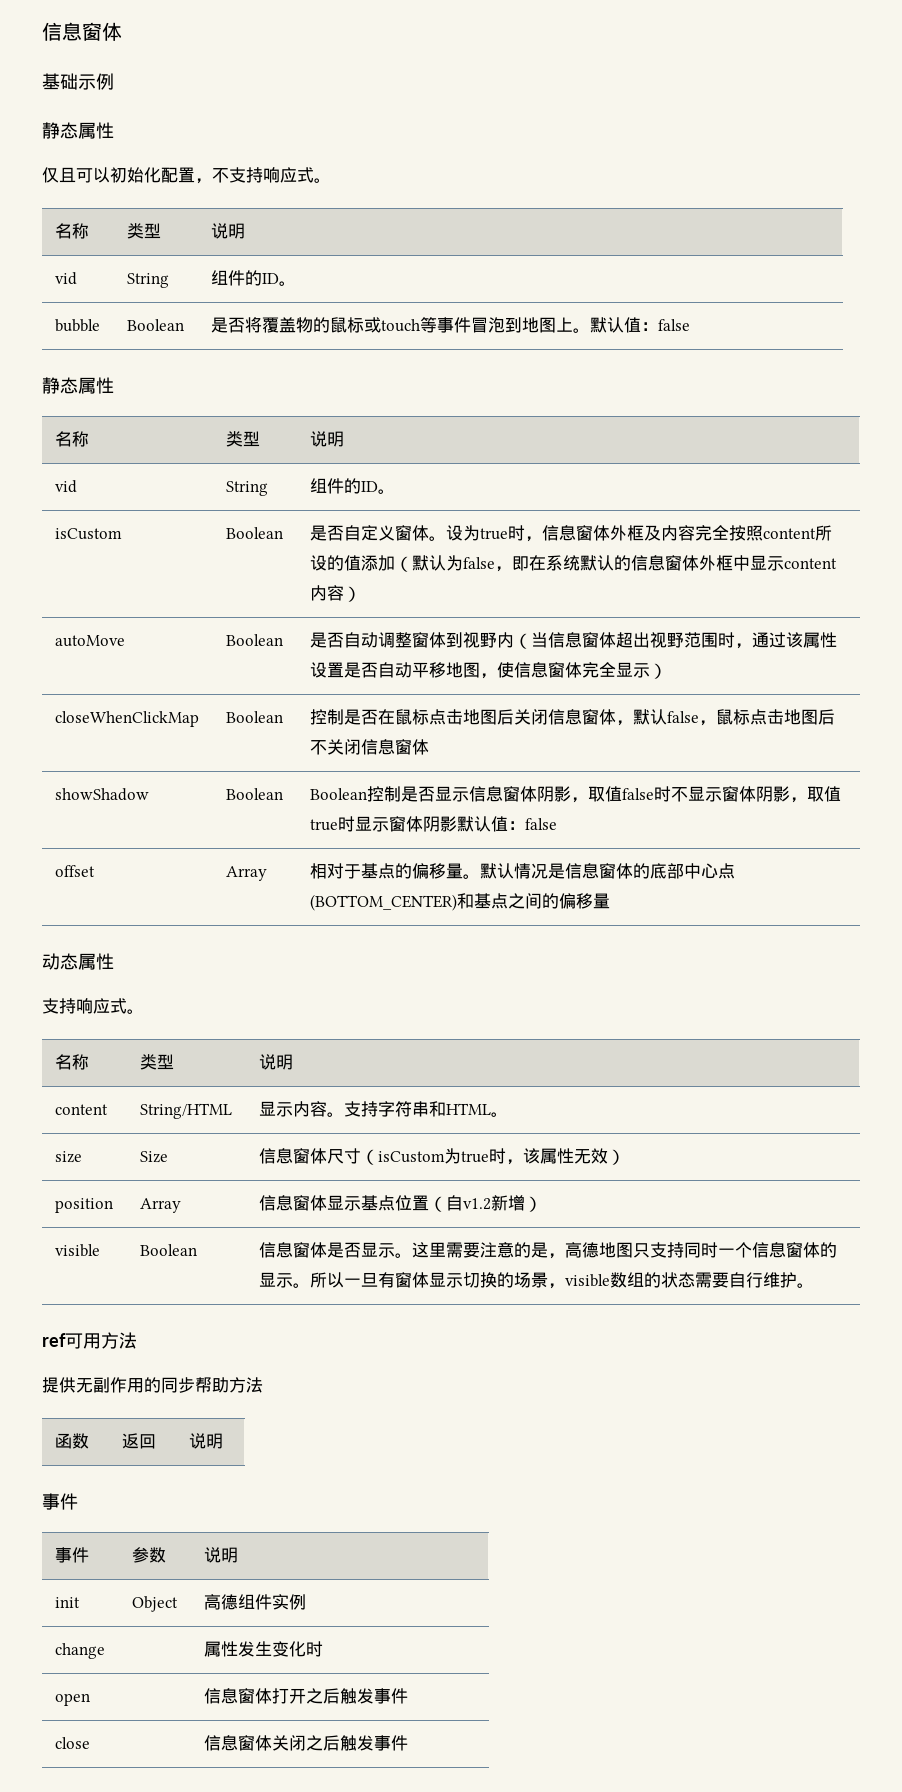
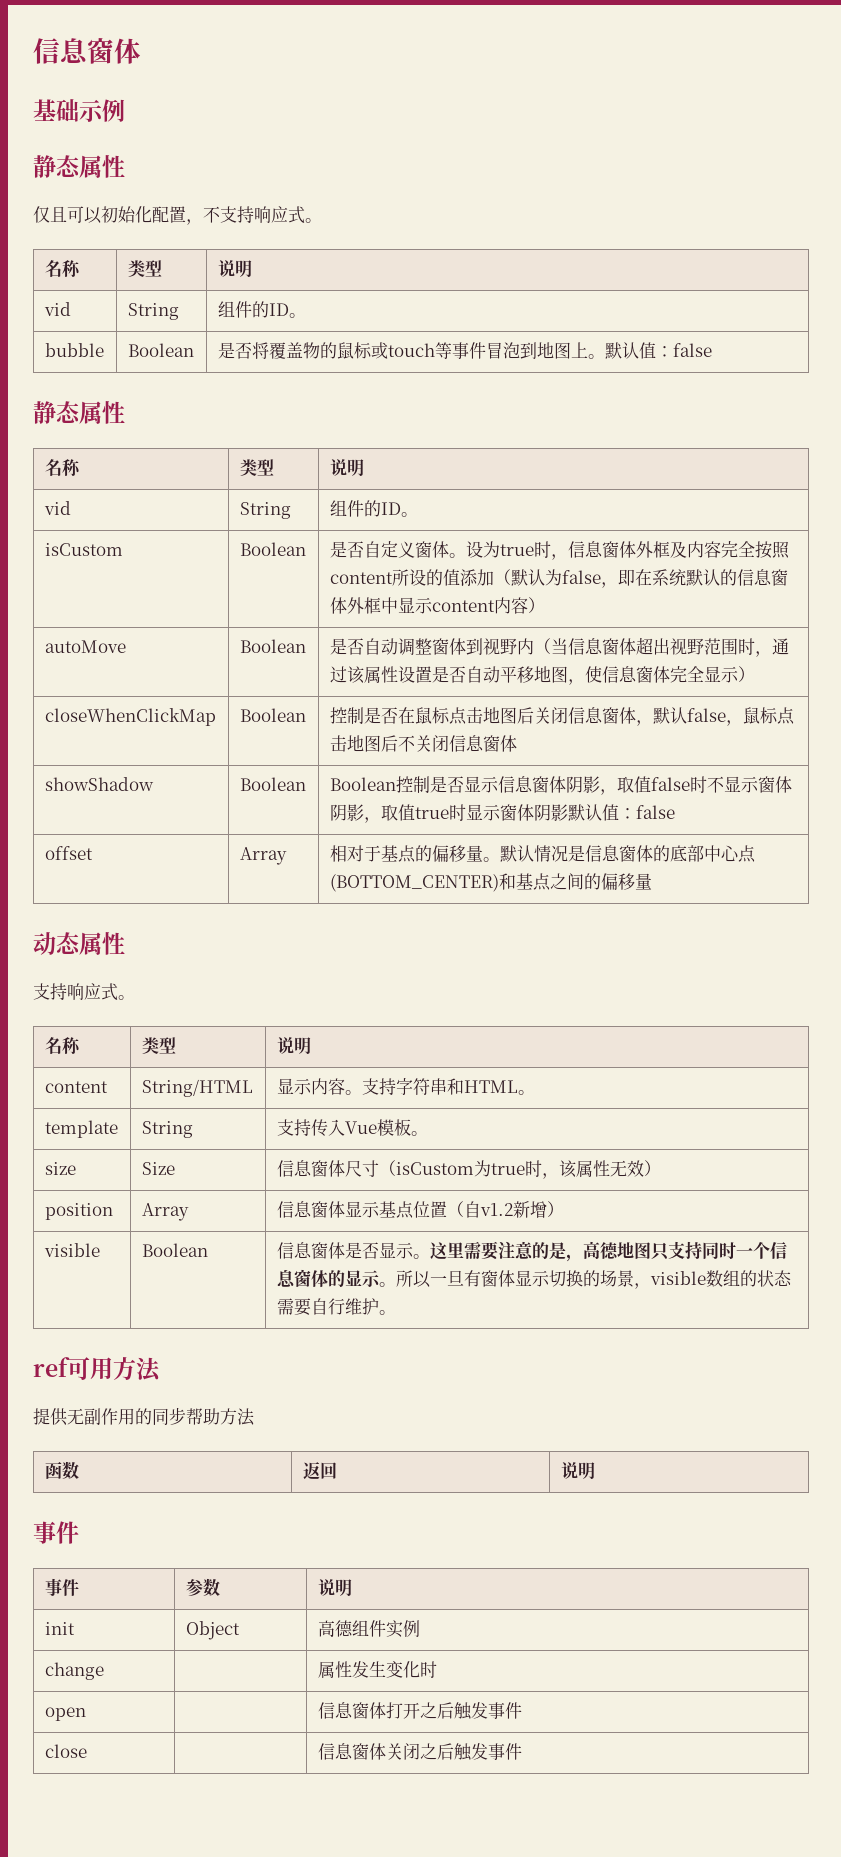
(509, 1114) none -> [44,1120,118,1138] [141,1121,193,1138] [276,1119,428,1137] // template | String | 支持传入Vue模板。

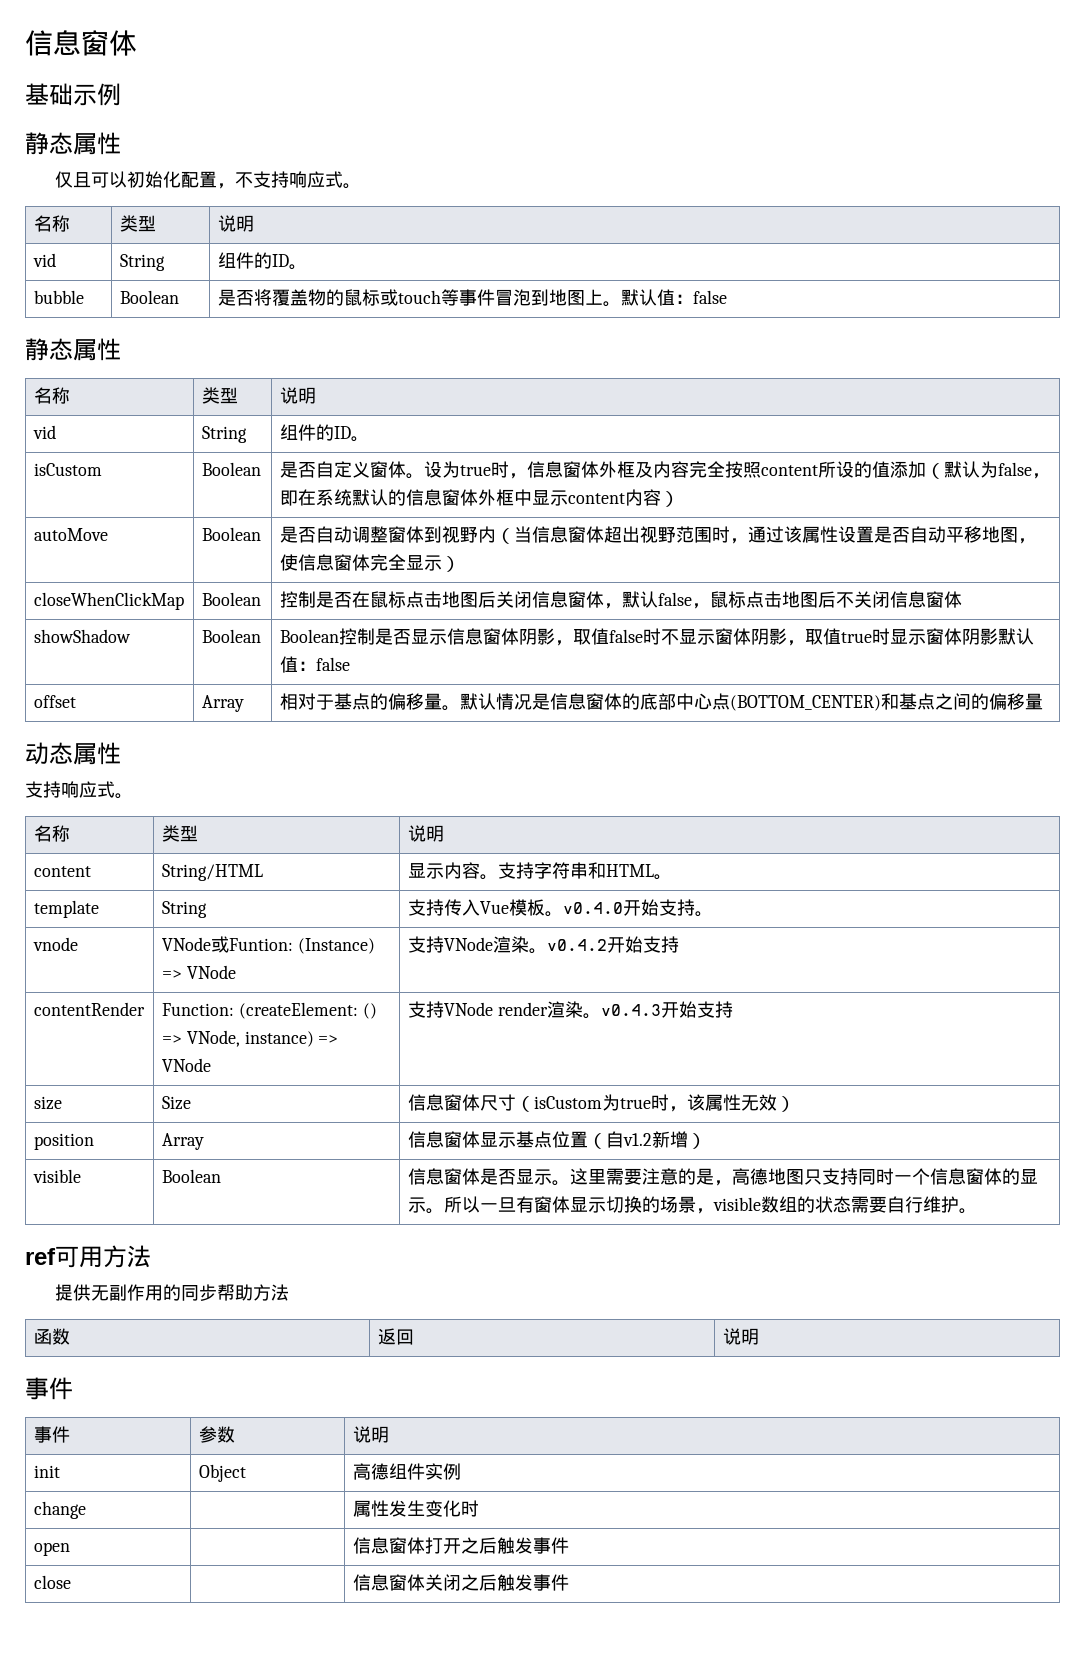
(428, 1133) none -> [562,899,713,917] [32,937,78,951] [161,936,375,954] [161,965,236,979] [407,936,679,954] [33,1002,145,1016] [161,1002,377,1019] [161,1030,339,1047] [161,1058,211,1072] [407,1001,733,1019] v0.4.0开始支持。 // vnode | VNode或Funtion: (Instance) => VNode | 支持VNode渲染。v0.4.2开始支持 // contentRender | Function: (createElement: () => VNode, instance) => VNode | 支持VNode render渲染。v0.4.3开始支持

